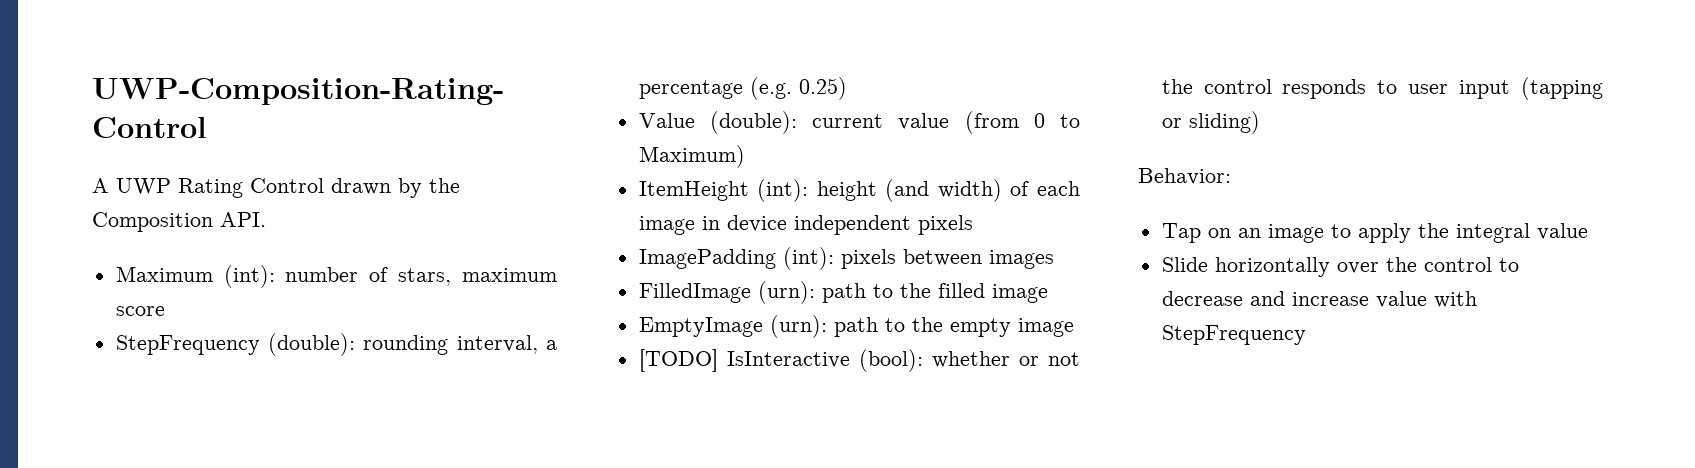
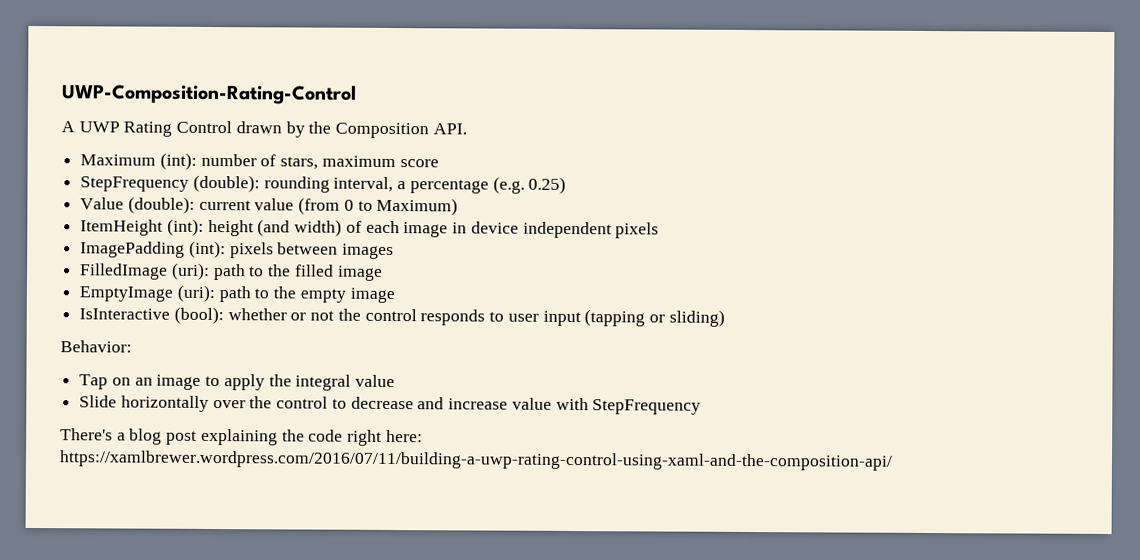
[757,281,815,304] (urn): -> [170,262,210,280] (uri):
[769,315,827,338] (urn): -> [176,284,215,303] (uri):
[638,349,718,372] [TODO] -> (395, 295) none
(1306, 335) none -> [60,428,423,446] [59,450,893,471] // There's a blog post explaining the code right here: https://xamlbrewer.wordpress.com/2016/07/11/building-a-uwp-rating-control-using-xaml-and-the-composition-api/

